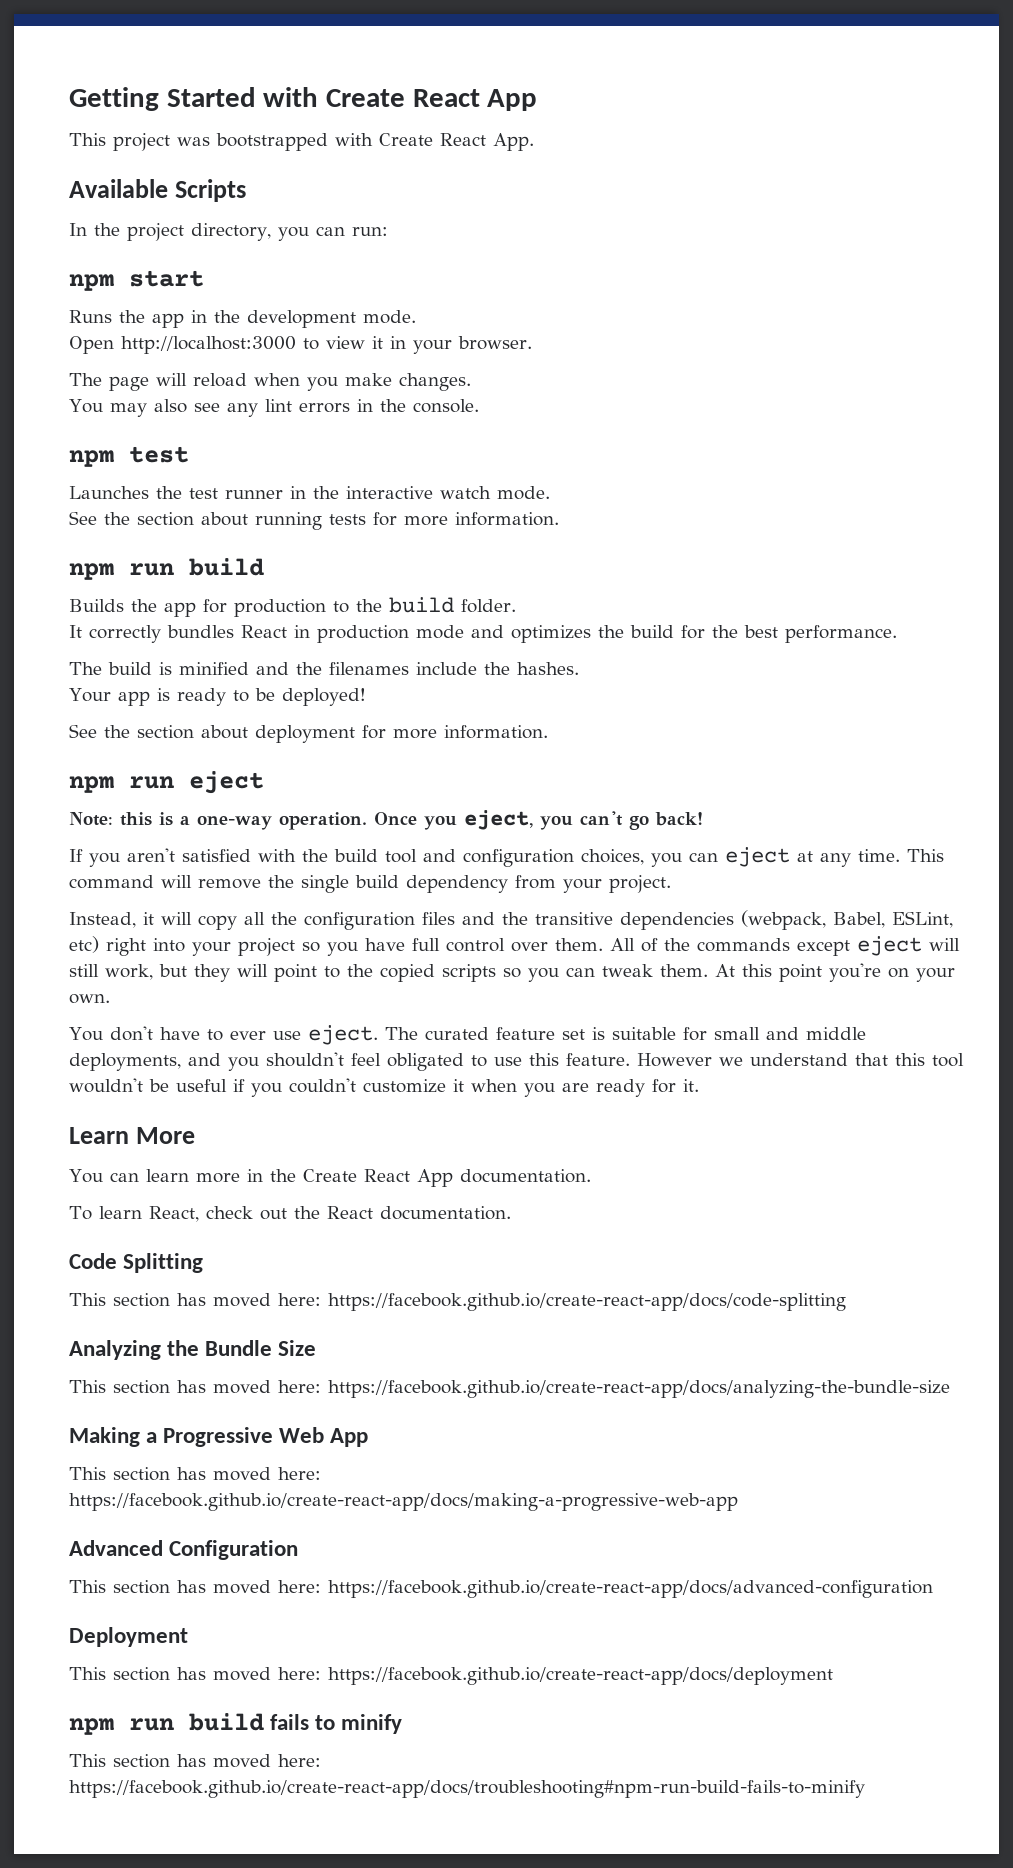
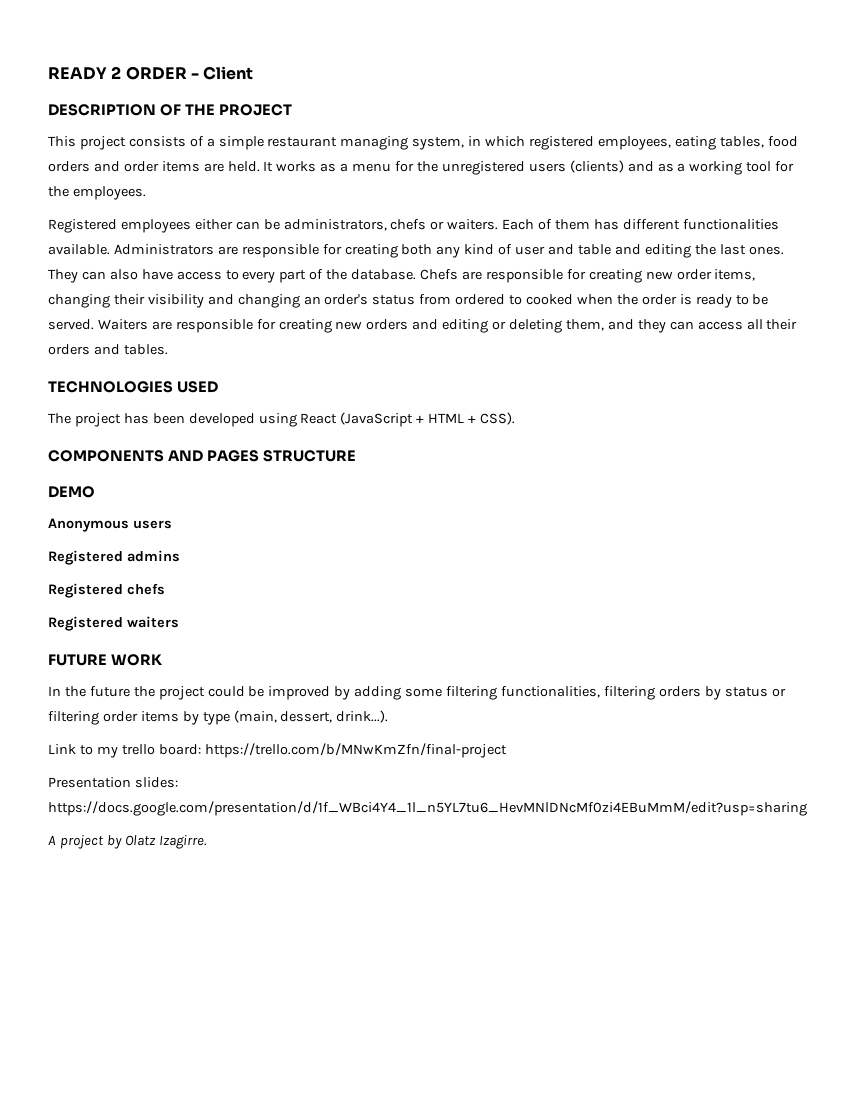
[69,87,538,111] [69,133,534,151] [69,179,246,202] [69,223,388,241] [69,270,204,291] [69,310,416,328] [69,336,532,354] [69,373,471,391] [69,399,479,417] [69,446,189,467] [69,486,550,500] [69,511,559,530] [69,558,264,580] [69,597,516,617] [69,625,897,643] [69,662,579,675] [69,688,366,706] [69,724,548,743] [69,771,264,794] [69,810,703,830] [69,847,944,867] [69,875,671,893] [69,910,953,930] [69,936,960,956] [69,963,955,982] [69,994,110,1004] [69,1025,866,1045] [69,1052,964,1071] [69,1078,699,1097] [69,1127,195,1144] [69,1169,591,1187] [69,1206,511,1222] [69,1253,204,1273] [69,1293,846,1311] [69,1340,317,1360] [69,1380,950,1398] [69,1427,369,1447] [69,1467,321,1481] [69,1493,738,1511] [69,1540,299,1560] [69,1580,933,1598] [69,1627,188,1647] [69,1667,833,1685] [69,1713,403,1735] [69,1754,321,1768] [69,1780,865,1798] Getting Started with Create React App // This project was bootstrapped with Create React App. // Available Scripts // In the project directory, you can run: // npm start // Runs the app in the development mode. // Open http://localhost:3000 to view it in your browser. // The page will reload when you make changes. // You may also see any lint errors in the console. // npm test // Launches the test runner in the interactive watch mode. // See the section about running tests for more information. // npm run build // Builds the app for production to the build folder. // It correctly bundles React in production mode and optimizes the build for the best performance. // The build is minified and the filenames include the hashes. // Your app is ready to be deployed! // See the section about deployment for more information. // npm run eject // Note: this is a one-way operation. Once you eject, you can't go back! // If you aren't satisfied with the build tool and configuration choices, you can eject at any time. This command will remove the single build dependency from your project. // Instead, it will copy all the configuration files and the transitive dependencies (webpack, Babel, ESLint, etc) right into your project so you have full control over them. All of the commands except eject will still work, but they will point to the copied scripts so you can tweak them. At this point you're on your own. // You don't have to ever use eject. The curated feature set is suitable for small and middle deployments, and you shouldn't feel obligated to use this feature. However we understand that this tool wouldn't be useful if you couldn't customize it when you are ready for it. // Learn More // You can learn more in the Create React App documentation. // To learn React, check out the React documentation. // Code Splitting // This section has moved here: https://facebook.github.io/create-react-app/docs/code-splitting // Analyzing the Bundle Size // This section has moved here: https://facebook.github.io/create-react-app/docs/analyzing-the-bundle-size // Making a Progressive Web App // This section has moved here: https://facebook.github.io/create-react-app/docs/making-a-progressive-web-app // Advanced Configuration // This section has moved here: https://facebook.github.io/create-react-app/docs/advanced-configuration // Deployment // This section has moved here: https://facebook.github.io/create-react-app/docs/deployment // npm run build fails to minify // This section has moved here: https://facebook.github.io/create-react-app/docs/troubleshooting#npm-run-build-fails-to-minify -> [48,66,254,80] [48,104,292,116] [48,136,798,150] [48,160,795,175] [48,186,146,200] [48,219,779,233] [48,244,784,258] [48,269,756,283] [48,294,769,308] [48,319,798,333] [48,344,168,355] [48,381,218,393] [48,412,516,427] [48,450,356,462] [48,486,95,498] [48,518,172,532] [48,550,180,565] [48,583,165,598] [48,616,179,631] [48,654,163,666] [48,686,786,700] [48,710,389,725] [48,743,507,758] [48,777,178,788] [48,801,807,816] [48,835,207,849] READY 2 ORDER - Client // DESCRIPTION OF THE PROJECT // This project consists of a simple restaurant managing system, in which registered employees, eating tables, food orders and order items are held. It works as a menu for the unregistered users (clients) and as a working tool for the employees. // Registered employees either can be administrators, chefs or waiters. Each of them has different functionalities available. Administrators are responsible for creating both any kind of user and table and editing the last ones. They can also have access to every part of the database. Chefs are responsible for creating new order items, changing their visibility and changing an order's status from ordered to cooked when the order is ready to be served. Waiters are responsible for creating new orders and editing or deleting them, and they can access all their orders and tables. // TECHNOLOGIES USED // The project has been developed using React (JavaScript + HTML + CSS). // COMPONENTS AND PAGES STRUCTURE // DEMO // Anonymous users // Registered admins // Registered chefs // Registered waiters // FUTURE WORK // In the future the project could be improved by adding some filtering functionalities, filtering orders by status or filtering order items by type (main, dessert, drink...). // Link to my trello board: https://trello.com/b/MNwKmZfn/final-project // Presentation slides: https://docs.google.com/presentation/d/1f_WBci4Y4_1l_n5YL7tu6_HevMNlDNcMf0zi4EBuMmM/edit?usp=sharing // A project by Olatz Izagirre.

